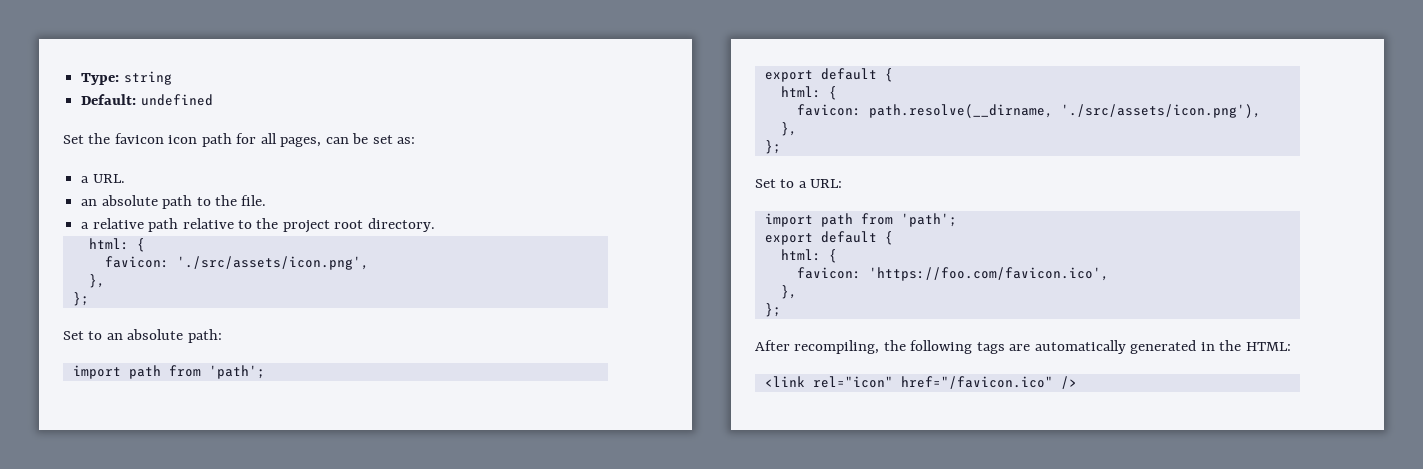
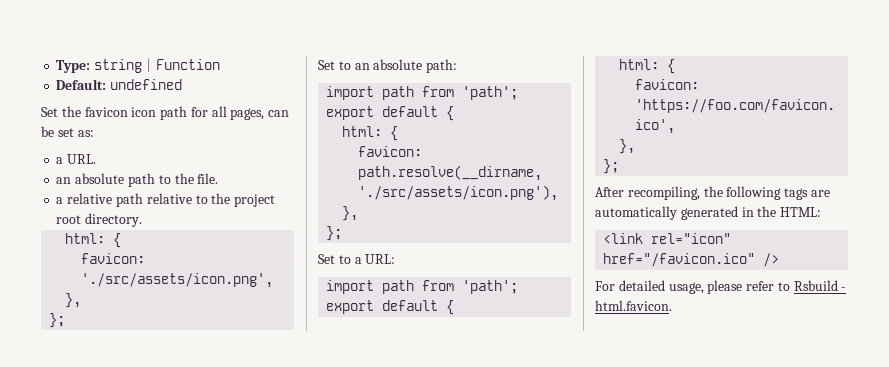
(172, 78) none -> [142,58,221,72] ｜Function
(1077, 382) none -> [595,280,847,294] [595,300,672,311] // For detailed usage, please refer to Rsbuild - html.favicon.

